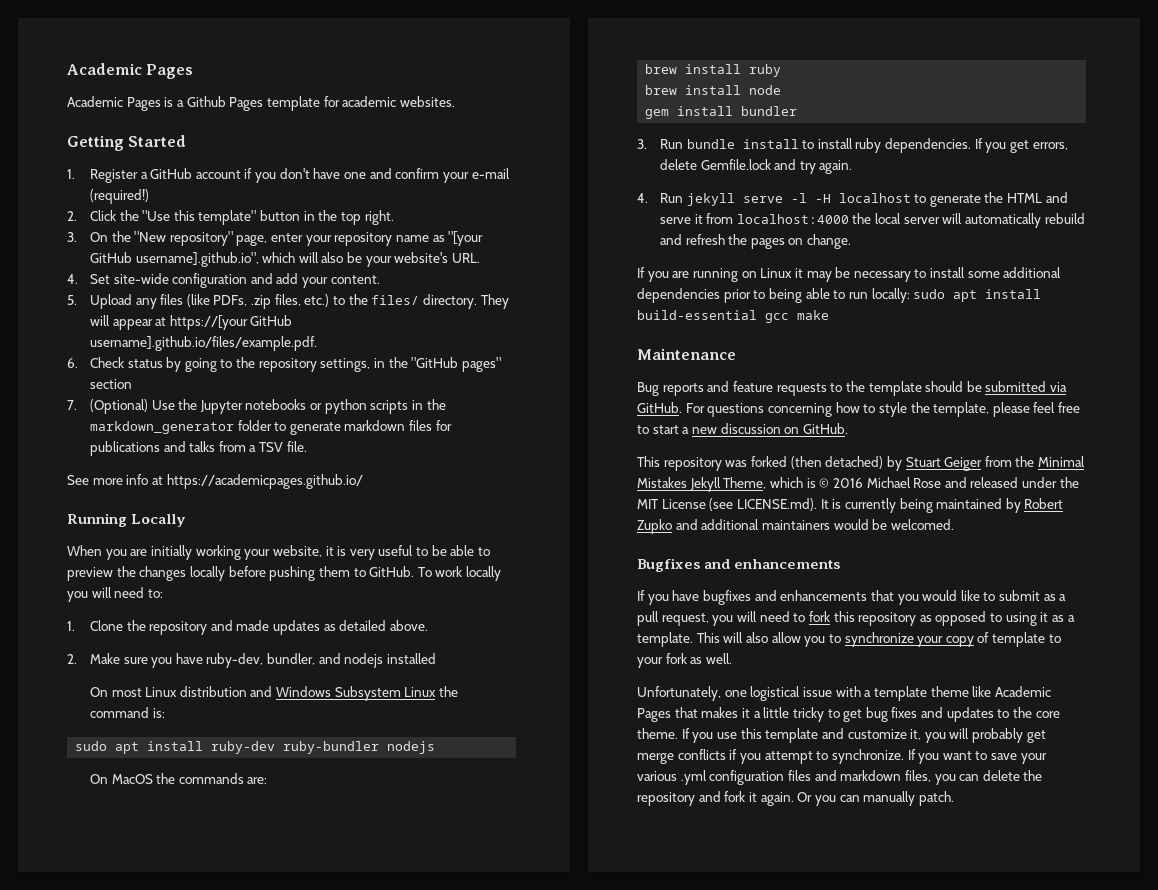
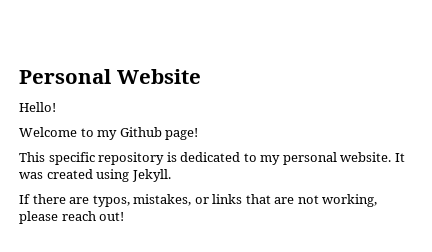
[67,63,194,79] [67,96,455,111] [67,135,187,151] [67,168,510,183] [89,189,149,204] [67,210,394,225] [67,231,484,246] [89,252,481,267] [67,273,380,288] [67,294,509,309] [89,315,293,330] [89,336,317,351] [67,357,501,372] [89,379,132,389] [67,399,446,414] [89,420,452,435] [89,441,307,456] [67,474,363,489] [67,513,187,527] [67,545,491,560] [67,566,502,581] [67,587,163,602] [67,620,429,635] [67,653,437,668] [89,686,459,701] [89,707,165,718] [75,741,436,754] [89,773,268,784] [645,64,782,77] [645,85,782,95] [645,106,798,119] [637,138,1068,153] [659,159,853,174] [637,192,1068,207] [659,213,1085,228] [659,234,852,249] [637,267,1062,282] [637,288,1042,303] [637,310,829,323] [637,348,736,360] [637,381,1068,396] [637,402,1081,417] [637,423,848,434] [637,456,1086,471] [637,477,1079,492] [637,498,1064,513] [637,519,954,534] [637,558,841,572] [637,590,1067,605] [637,611,1075,626] [637,632,1061,647] [637,653,732,668] [637,686,1051,701] [637,707,1060,722] [637,728,1046,743] [637,749,1047,764] [637,770,1043,785] [637,791,954,806] Academic Pages // Academic Pages is a Github Pages template for academic websites. // Getting Started // 1. Register a GitHub account if you don't have one and confirm your e-mail (required!) // 2. Click the "Use this template" button in the top right. // 3. On the "New repository" page, enter your repository name as "[your GitHub username].github.io", which will also be your website's URL. // 4. Set site-wide configuration and add your content. // 5. Upload any files (like PDFs, .zip files, etc.) to the files/ directory. They will appear at https://[your GitHub username].github.io/files/example.pdf. // 6. Check status by going to the repository settings, in the "GitHub pages" section // 7. (Optional) Use the Jupyter notebooks or python scripts in the markdown_generator folder to generate markdown files for publications and talks from a TSV file. // See more info at https://academicpages.github.io/ // Running Locally // When you are initially working your website, it is very useful to be able to preview the changes locally before pushing them to GitHub. To work locally you will need to: // 1. Clone the repository and made updates as detailed above. // 2. Make sure you have ruby-dev, bundler, and nodejs installed // On most Linux distribution and Windows Subsystem Linux the command is: // sudo apt install ruby-dev ruby-bundler nodejs // On MacOS the commands are: // brew install ruby // brew install node // gem install bundler // 3. Run bundle install to install ruby dependencies. If you get errors, delete Gemfile.lock and try again. // 4. Run jekyll serve -l -H localhost to generate the HTML and serve it from localhost:4000 the local server will automatically rebuild and refresh the pages on change. // If you are running on Linux it may be necessary to install some additional dependencies prior to being able to run locally: sudo apt install build-essential gcc make // Maintenance // Bug reports and feature requests to the template should be submitted via GitHub. For questions concerning how to style the template, please feel free to start a new discussion on GitHub. // This repository was forked (then detached) by Stuart Geiger from the Minimal Mistakes Jekyll Theme, which is © 2016 Michael Rose and released under the MIT License (see LICENSE.md). It is currently being maintained by Robert Zupko and additional maintainers would be welcomed. // Bugfixes and enhancements // If you have bugfixes and enhancements that you would like to submit as a pull request, you will need to fork this repository as opposed to using it as a template. This will also allow you to synchronize your copy of template to your fork as well. // Unfortunately, one logistical issue with a template theme like Academic Pages that makes it a little tricky to get bug fixes and updates to the core theme. If you use this template and customize it, you will probably get merge conflicts if you attempt to synchronize. If you want to save your various .yml configuration files and markdown files, you can delete the repository and fork it again. Or you can manually patch. -> [19,69,201,84] [19,102,56,112] [19,127,199,140] [19,152,405,165] [19,169,171,182] [19,194,378,207] [19,211,125,224] Personal Website // Hello! // Welcome to my Github page! // This specific repository is dedicated to my personal website. It was created using Jekyll. // If there are typos, mistakes, or links that are not working, please reach out!

